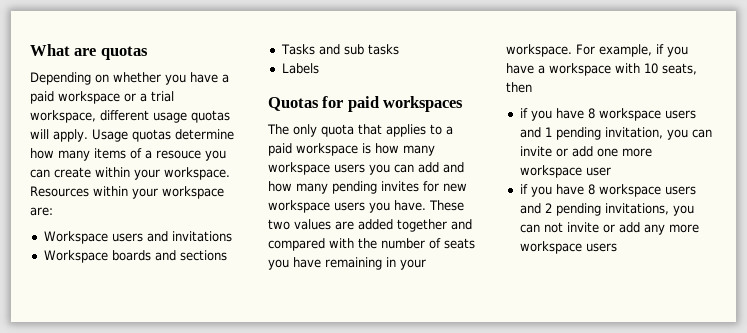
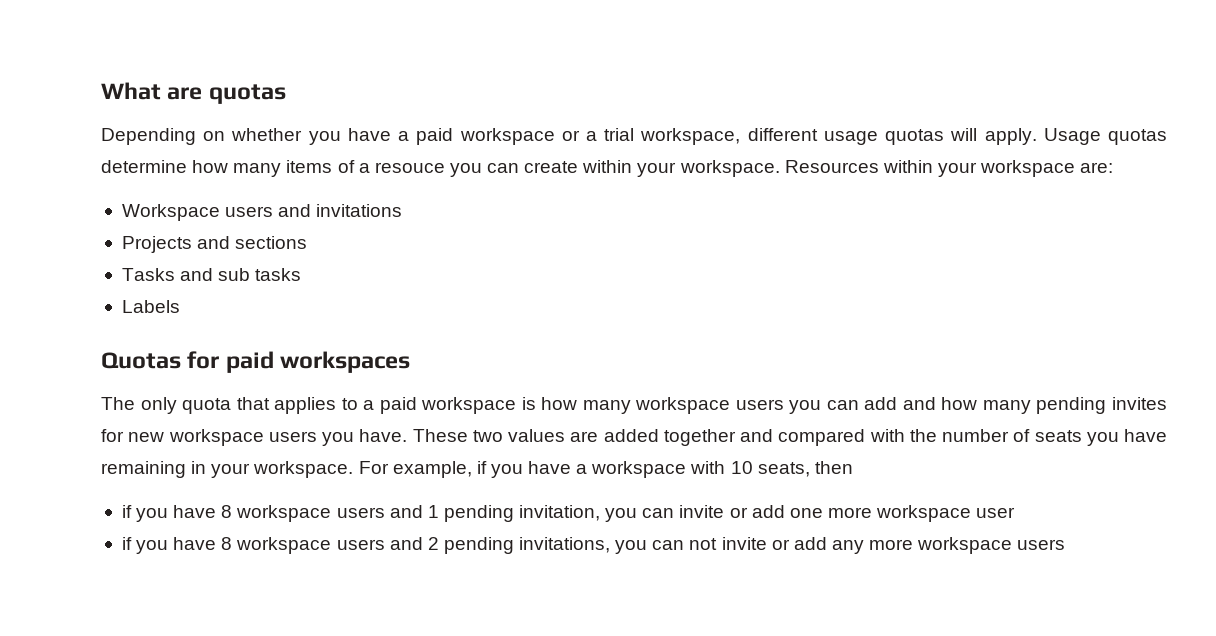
[43,250,151,263] Workspace boards -> [121,236,192,253] Projects

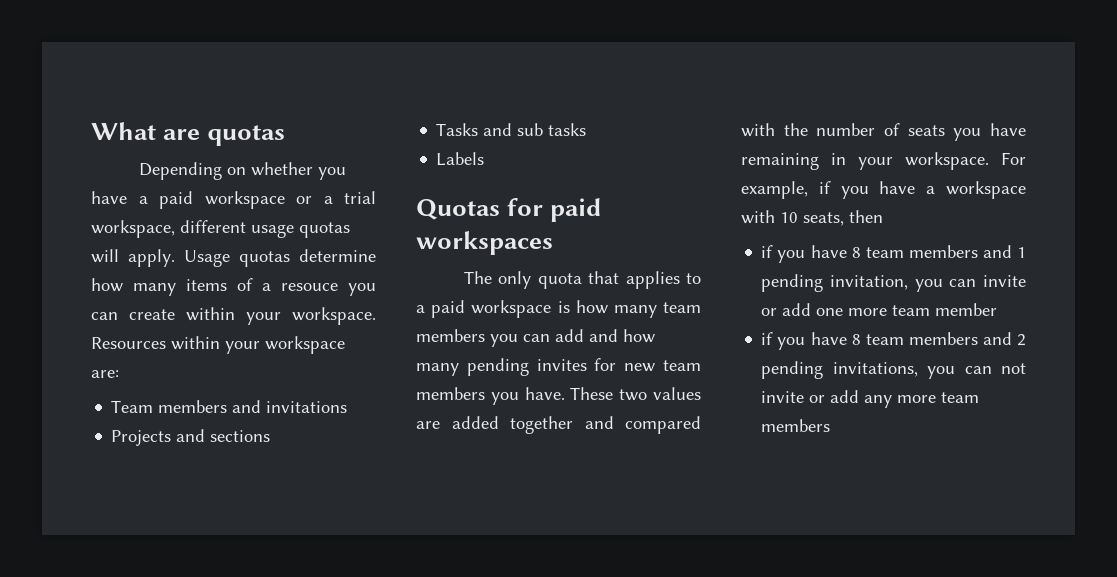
[121,204,274,221] Workspace users -> [111,400,228,413] Team members
[635,397,784,414] workspace users -> [663,302,701,313] [416,329,485,342] team members
[168,429,317,446] workspace users -> [663,360,701,371] [416,387,485,400] team members
[236,505,385,522] workspace users -> [865,245,978,258] team members
[876,505,1016,522] [121,537,385,554] workspace user // if you have 8 workspace users -> [892,303,998,316] [761,332,978,350] team member // if you have 8 team members
[917,537,1066,554] workspace users -> [941,392,980,403] [761,419,831,432] team members

